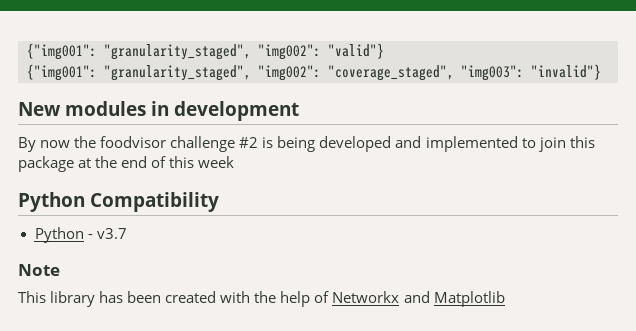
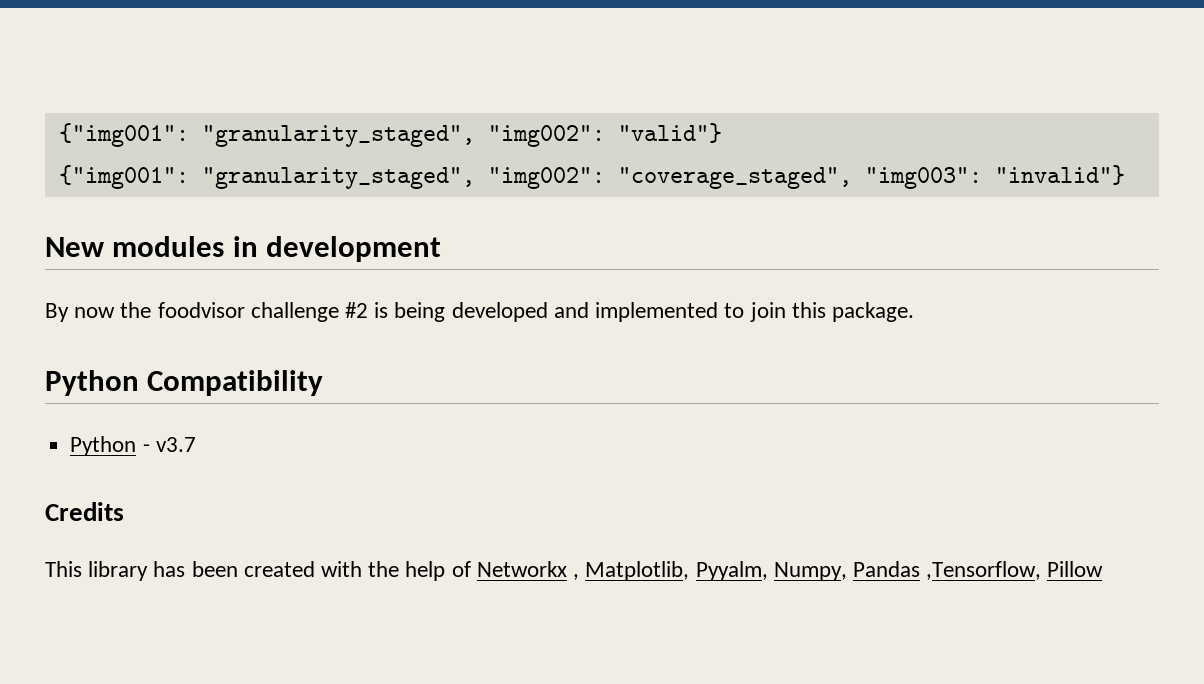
[18,156,235,172] package at the end of this week -> [831,302,914,322] package.
[18,264,60,276] Note -> [45,502,124,521] Credits
[403,291,505,307] and Matplotlib -> [573,561,1104,581] , Matplotlib, Pyyalm, Numpy, Pandas ,Tensorflow, Pillow

